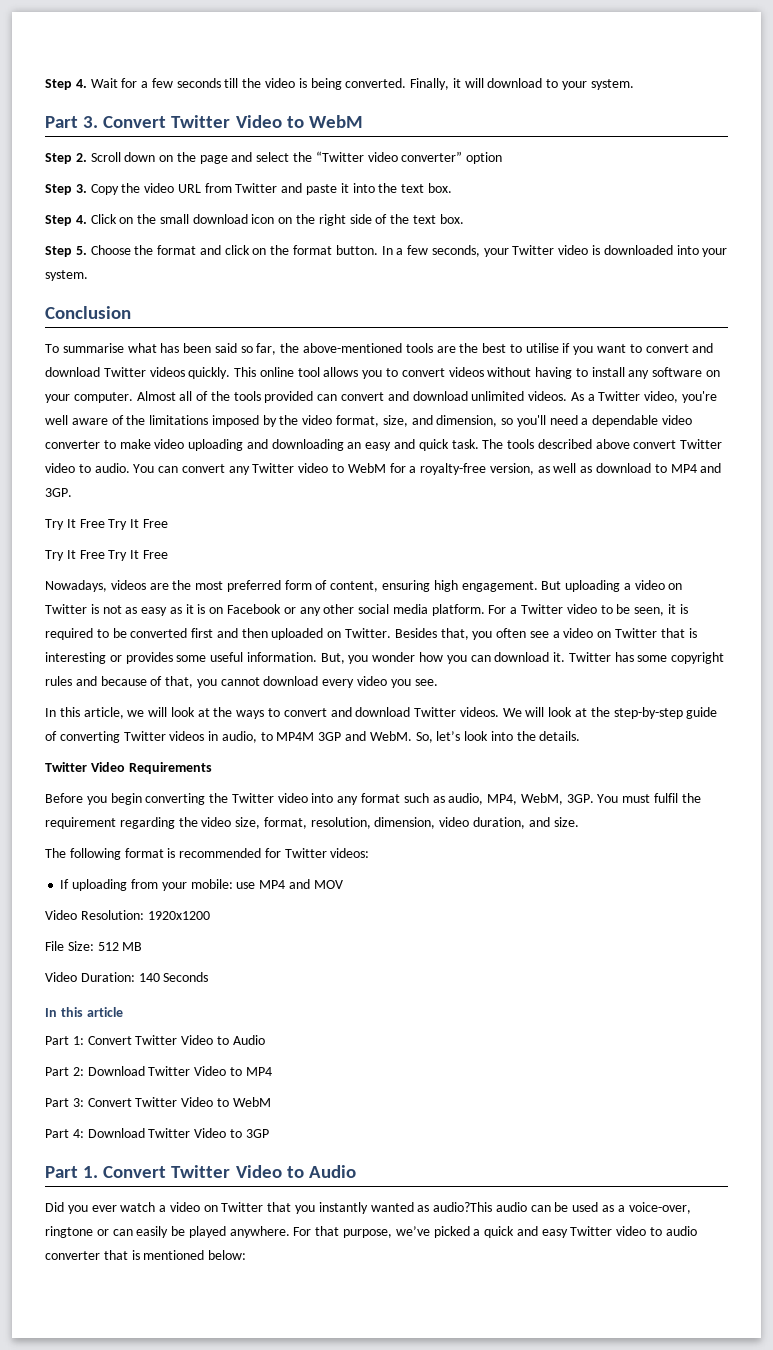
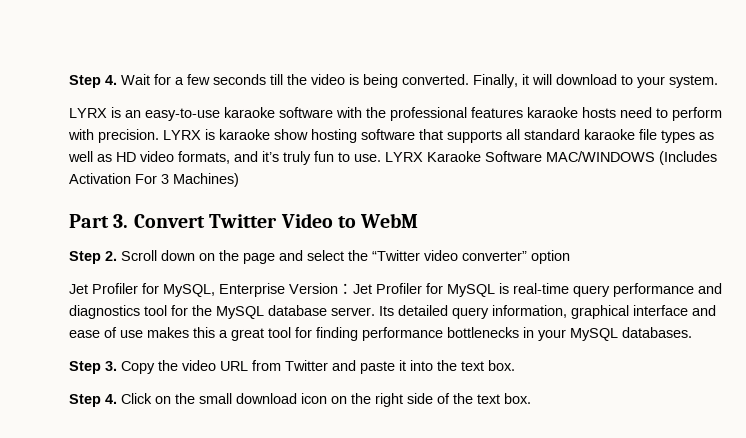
(634, 84) none -> [69,107,722,121] [68,129,714,143] [68,151,717,165] [69,173,239,187] // LYRX is an easy-to-use karaoke software with the professional features karaoke hosts need to perform with precision. LYRX is karaoke show hosting software that supports all standard karaoke file types as well as HD video formats, and it’s truly fun to use. LYRX Karaoke Software MAC/WINDOWS (Includes Activation For 3 Machines)
(503, 158) none -> [69,283,722,297] [69,305,716,319] [69,327,692,341] // Jet Profiler for MySQL, Enterprise Version：Jet Profiler for MySQL is real-time query performance and diagnostics tool for the MySQL database server. Its detailed query information, graphical interface and ease of use makes this a great tool for finding performance bottlenecks in your MySQL databases.
[45,245,728,257] [45,270,88,281] [45,306,131,319] [45,343,714,355] [45,367,721,379] [45,391,718,403] [45,415,693,427] [45,439,723,451] [45,463,722,475] [45,488,72,497] [45,519,168,530] [45,550,168,561] [45,580,683,592] [45,604,688,616] [45,628,697,640] [45,652,725,664] [45,676,438,688] [45,707,718,719] [45,731,581,743] [45,762,212,774] [45,793,701,805] [45,817,579,829] [45,848,370,860] [60,879,343,891] [45,910,210,920] [45,941,143,951] [45,972,209,982] [45,1007,123,1017] [45,1035,265,1045] [45,1066,272,1076] [45,1097,271,1107] [45,1128,269,1138] [45,1165,356,1178] [45,1202,691,1214] [45,1226,697,1238] [45,1250,247,1260] // Step 5. Choose the format and click on the format button. In a few seconds, your Twitter video is downloaded into your system. // Conclusion // To summarise what has been said so far, the above-mentioned tools are the best to utilise if you want to convert and download Twitter videos quickly. This online tool allows you to convert videos without having to install any software on your computer. Almost all of the tools provided can convert and download unlimited videos. As a Twitter video, you're well aware of the limitations imposed by the video format, size, and dimension, so you'll need a dependable video converter to make video uploading and downloading an easy and quick task. The tools described above convert Twitter video to audio. You can convert any Twitter video to WebM for a royalty-free version, as well as download to MP4 and 3GP. // Try It Free Try It Free // Try It Free Try It Free // Nowadays, videos are the most preferred form of content, ensuring high engagement. But uploading a video on Twitter is not as easy as it is on Facebook or any other social media platform. For a Twitter video to be seen, it is required to be converted first and then uploaded on Twitter. Besides that, you often see a video on Twitter that is interesting or provides some useful information. But, you wonder how you can download it. Twitter has some copyright rules and because of that, you cannot download every video you see. // In this article, we will look at the ways to convert and download Twitter videos. We will look at the step-by-step guide of converting Twitter videos in audio, to MP4M 3GP and WebM. So, let’s look into the details. // Twitter Video Requirements // Before you begin converting the Twitter video into any format such as audio, MP4, WebM, 3GP. You must fulfil the requirement regarding the video size, format, resolution, dimension, video duration, and size. // The following format is recommended for Twitter videos: // If uploading from your mobile: use MP4 and MOV // Video Resolution: 1920x1200 // File Size: 512 MB // Video Duration: 140 Seconds // In this article // Part 1: Convert Twitter Video to Audio // Part 2: Download Twitter Video to MP4 // Part 3: Convert Twitter Video to WebM // Part 4: Download Twitter Video to 3GP // Part 1. Convert Twitter Video to Audio // Did you ever watch a video on Twitter that you instantly wanted as audio?This audio can be used as a voice-over, ringtone or can easily be played anywhere. For that purpose, we’ve picked a quick and easy Twitter video to audio converter that is mentioned below: -> (531, 398) none

